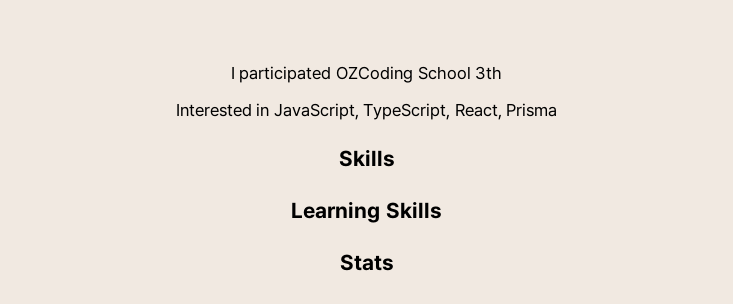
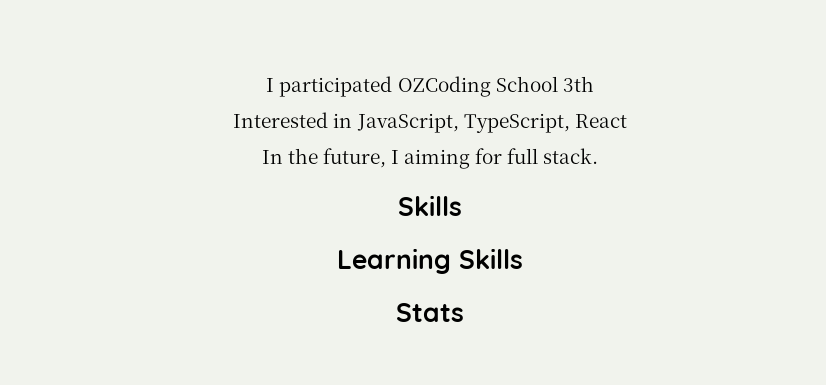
[454,103,558,120] React, Prisma -> [574,114,627,128] [261,148,599,169] React // In the future, I aiming for full stack.

